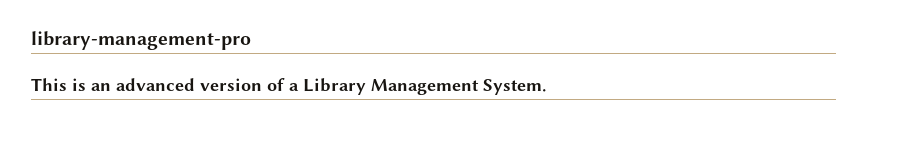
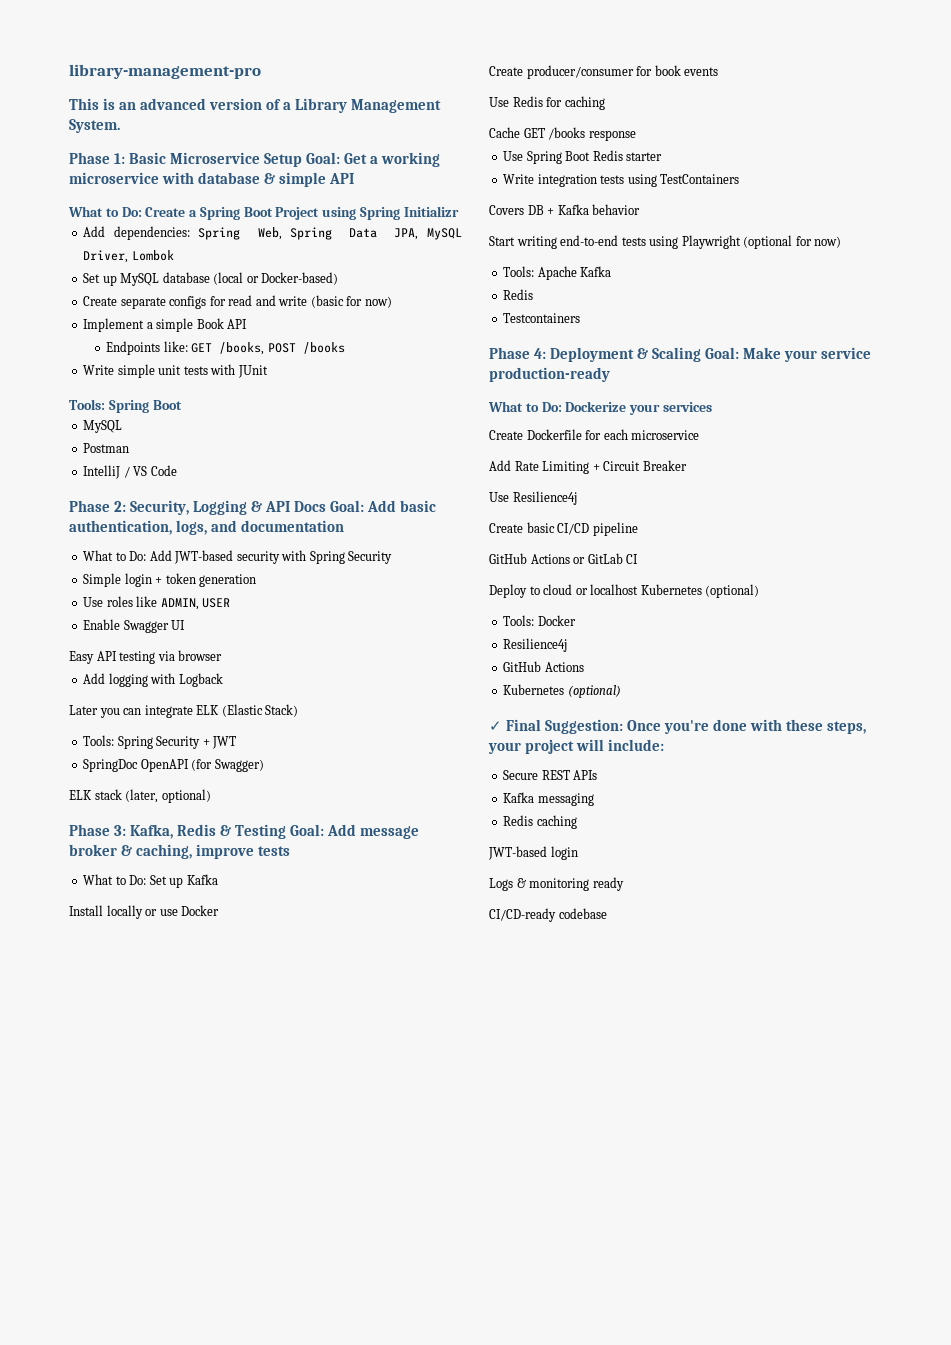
(546, 87) none -> [69,152,441,167] [69,172,355,187] [68,206,459,220] [83,226,462,240] [83,250,174,263] [83,272,339,286] [83,295,392,309] [83,318,248,332] [106,341,345,355] [83,364,268,378] [69,399,182,413] [83,420,123,433] [83,443,130,453] [83,465,177,479] [69,500,437,515] [69,520,345,535] [83,550,393,564] [83,573,257,587] [83,596,231,610] [83,619,186,633] [69,650,223,664] [83,673,223,687] [69,704,299,718] [83,735,237,749] [83,759,264,772] [69,789,211,803] [69,824,420,839] [69,844,291,859] [83,874,218,888] [69,905,220,919] [489,65,719,79] [489,96,605,110] [489,127,636,141] [503,150,663,164] [503,174,740,187] [489,204,641,215] [489,235,842,249] [503,266,612,280] [503,289,534,300] [503,313,581,323] [489,347,872,362] [489,367,610,382] [488,401,712,415] [489,429,700,440] [489,460,687,474] [489,491,577,505] [489,522,638,536] [489,553,639,564] [489,584,760,598] [503,615,576,626] [503,638,568,652] [503,661,584,672] [503,684,621,698] [489,719,867,734] [488,739,665,754] [503,770,598,780] [503,792,594,806] [503,815,577,829] [488,846,578,860] [489,877,624,891] [489,908,607,922] // Phase 1: Basic Microservice Setup Goal: Get a working microservice with database & simple API // What to Do: Create a Spring Boot Project using Spring Initializr // Add dependencies: Spring Web, Spring Data JPA, MySQL Driver, Lombok // Set up MySQL database (local or Docker-based) // Create separate configs for read and write (basic for now) // Implement a simple Book API // Endpoints like: GET /books, POST /books // Write simple unit tests with JUnit // Tools: Spring Boot // MySQL // Postman // IntelliJ / VS Code // Phase 2: Security, Logging & API Docs Goal: Add basic authentication, logs, and documentation // What to Do: Add JWT-based security with Spring Security // Simple login + token generation // Use roles like ADMIN, USER // Enable Swagger UI // Easy API testing via browser // Add logging with Logback // Later you can integrate ELK (Elastic Stack) // Tools: Spring Security + JWT // SpringDoc OpenAPI (for Swagger) // ELK stack (later, optional) // Phase 3: Kafka, Redis & Testing Goal: Add message broker & caching, improve tests // What to Do: Set up Kafka // Install locally or use Docker // Create producer/consumer for book events // Use Redis for caching // Cache GET /books response // Use Spring Boot Redis starter // Write integration tests using TestContainers // Covers DB + Kafka behavior // Start writing end-to-end tests using Playwright (optional for now) // Tools: Apache Kafka // Redis // Testcontainers // Phase 4: Deployment & Scaling Goal: Make your service production-ready // What to Do: Dockerize your services // Create Dockerfile for each microservice // Add Rate Limiting + Circuit Breaker // Use Resilience4j // Create basic CI/CD pipeline // GitHub Actions or GitLab CI // Deploy to cloud or localhost Kubernetes (optional) // Tools: Docker // Resilience4j // GitHub Actions // Kubernetes (optional) // ✓ Final Suggestion: Once you're done with these steps, your project will include: // Secure REST APIs // Kafka messaging // Redis caching // JWT-based login // Logs & monitoring ready // CI/CD-ready codebase

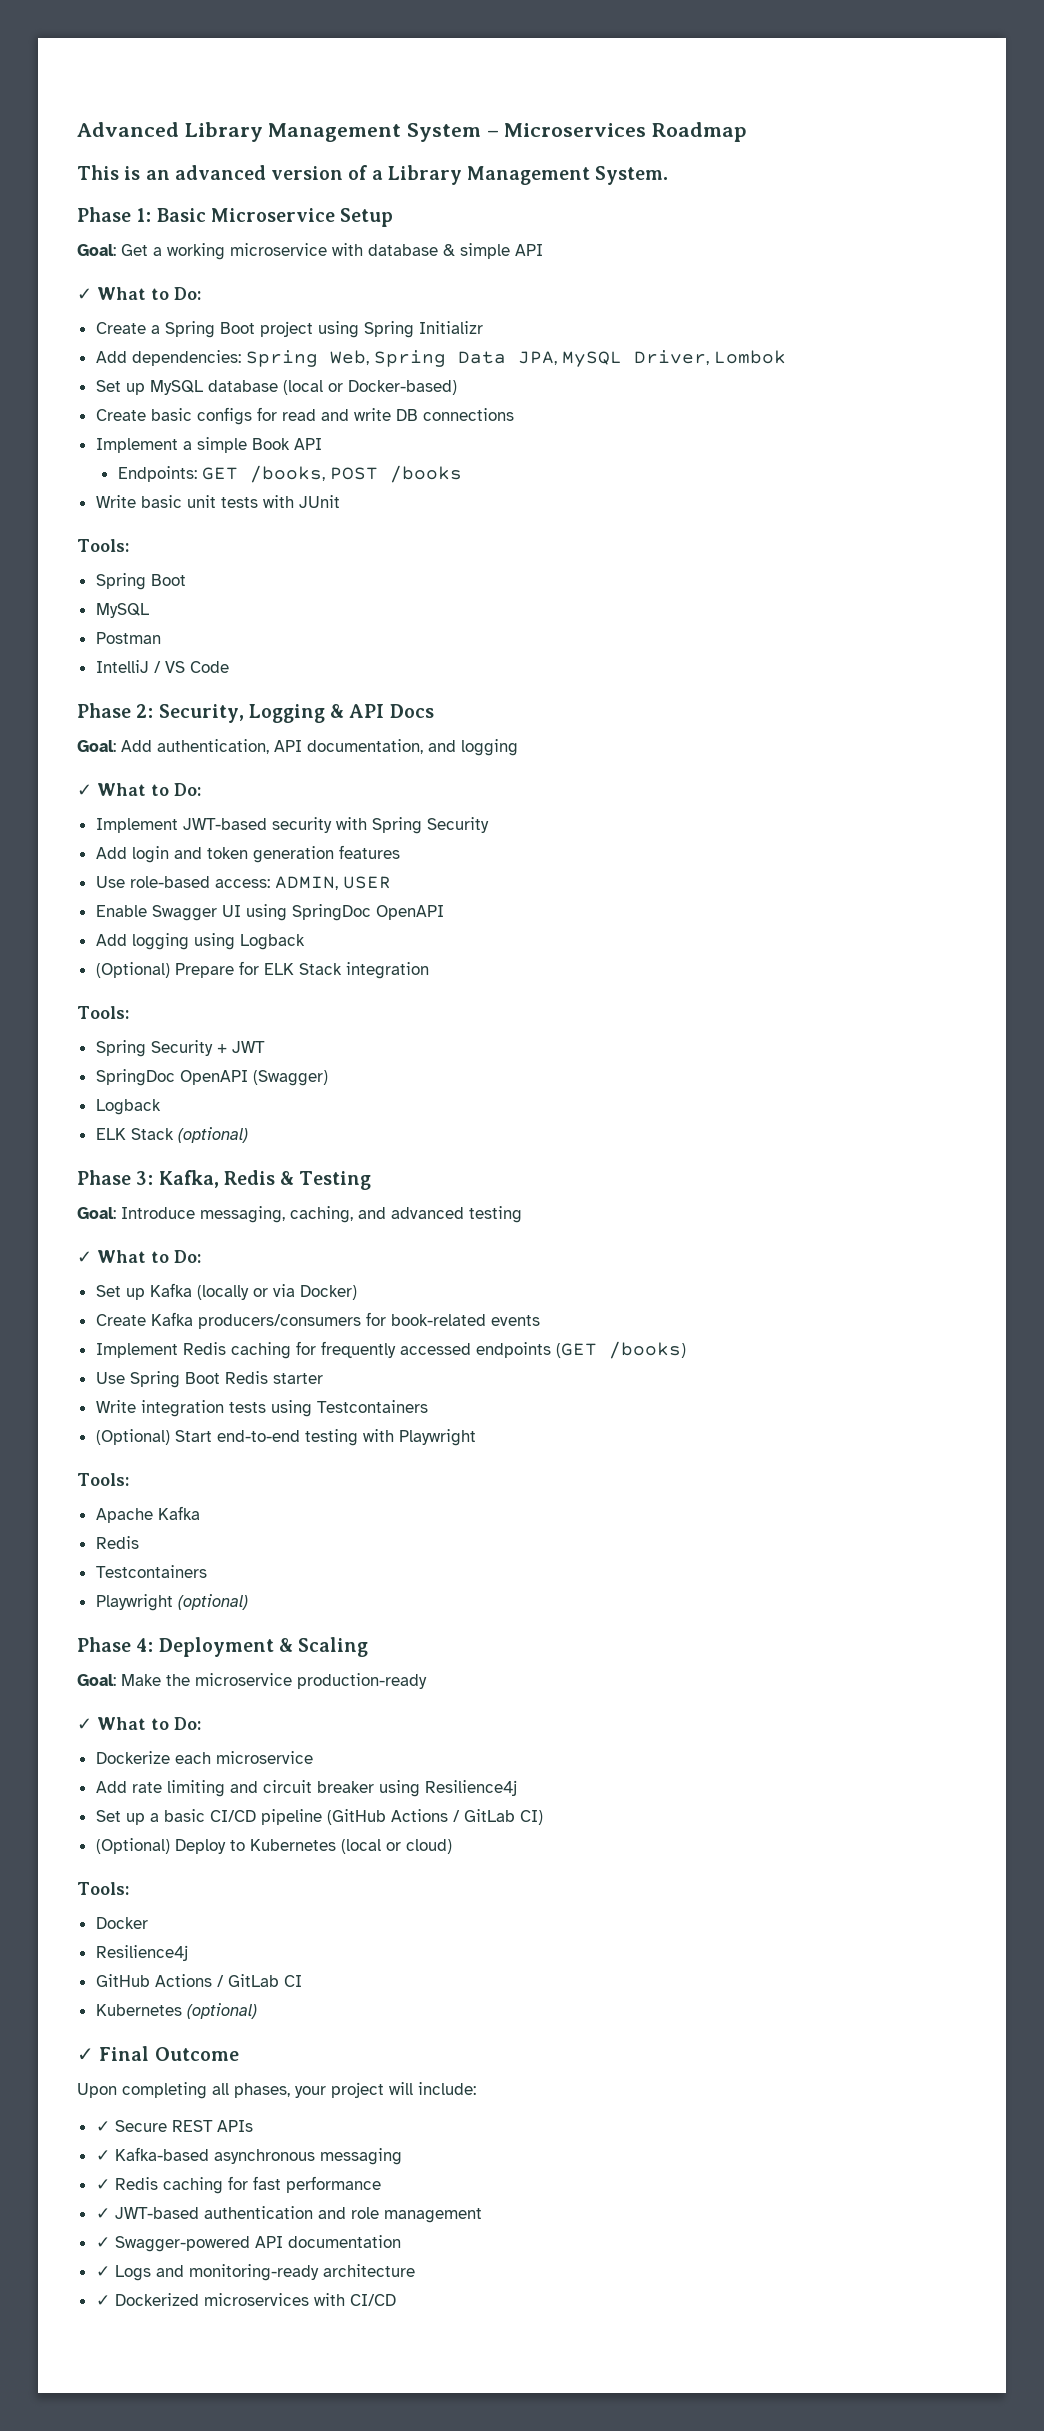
[69,64,261,79] library-management-pro -> [77,122,748,142] Advanced Library Management System – Microservices Roadmap
(303, 160) none -> (394, 217) //
[68,206,142,217] What to Do: -> [77,287,201,300] ✓ What to Do: //
[275,207,320,220] Project -> [259,321,313,337] project
[120,297,166,309] separate -> [150,408,192,421] basic
[310,295,392,308] (basic for now) -> [395,408,514,421] DB connections
[106,341,188,355] Endpoints like: -> [117,466,197,482] Endpoints:
[117,364,155,378] simple -> [140,495,182,508] basic
(105, 404) none -> (129, 545) //
[330,500,437,512] [69,520,345,535] [83,550,172,561] Goal: Add basic authentication, logs, and documentation // What to Do: Add -> [77,739,518,756] [77,783,201,796] [95,818,178,833] // Goal: Add authentication, API documentation, and logging // ✓ What to Do: // Implement
[83,573,163,587] Simple login + -> [95,846,202,863] Add login and
[83,596,158,607] // Use roles like -> [338,845,400,859] [95,876,270,888] features // Use role-based access:
[69,650,223,664] // Easy API testing via browser -> [245,904,444,921] using SpringDoc OpenAPI
[150,673,223,687] [69,704,299,718] [83,735,115,746] with Logback // Later you can integrate ELK (Elastic Stack) // Tools: -> [193,933,305,950] [95,961,429,979] [77,1006,129,1019] using Logback // (Optional) Prepare for ELK Stack integration // Tools: //
[191,759,264,772] [69,789,211,803] (for Swagger) // ELK stack (later, optional) -> [252,1070,328,1086] [95,1099,161,1115] [95,1127,248,1143] (Swagger) // Logback // ELK Stack (optional)
[290,824,420,839] [69,844,291,859] [83,874,147,885] Goal: Add message broker & caching, improve tests // What to Do: -> [77,1206,522,1223] [77,1250,201,1263] // Goal: Introduce messaging, caching, and advanced testing // ✓ What to Do: //
[69,905,220,919] [489,65,719,79] [489,96,605,110] [489,127,636,141] // Install locally or use Docker // Create producer/consumer for book events // Use Redis for caching // Cache GET /books response -> [196,1284,357,1300] [95,1312,540,1329] [95,1341,686,1359] (locally or via Docker) // Create Kafka producers/consumers for book-related events // Implement Redis caching for frequently accessed endpoints (GET /books)
[660,174,740,184] [489,204,641,215] [489,235,842,249] [503,266,535,277] TestContainers // Covers DB + Kafka behavior // Start writing end-to-end tests using Playwright (optional for now) // Tools: -> [316,1400,428,1413] [95,1429,476,1446] [77,1473,129,1486] Testcontainers // (Optional) Start end-to-end testing with Playwright // Tools: //
(581, 318) none -> [95,1594,248,1611] // Playwright (optional)
(702, 354) none -> (369, 1647) //
[784,347,872,362] your service -> [166,1673,292,1686] the microservice
[488,401,712,415] [489,429,700,440] [489,460,687,474] [489,491,577,505] [489,522,638,536] [489,553,639,564] [489,584,760,598] [503,615,535,626] What to Do: Dockerize your services // Create Dockerfile for each microservice // Add Rate Limiting + Circuit Breaker // Use Resilience4j // Create basic CI/CD pipeline // GitHub Actions or GitLab CI // Deploy to cloud or localhost Kubernetes (optional) // Tools: -> [77,1717,201,1730] [95,1751,313,1764] [95,1780,517,1797] [95,1809,543,1825] [95,1838,452,1854] [77,1882,129,1895] ✓ What to Do: // Dockerize each microservice // Add rate limiting and circuit breaker using Resilience4j // Set up a basic CI/CD pipeline (GitHub Actions / GitLab CI) // (Optional) Deploy to Kubernetes (local or cloud) // Tools: //
(584, 667) none -> [216,1974,302,1987] / GitLab CI
[545,719,867,734] Suggestion: Once you're done with these steps, -> [154,2047,239,2061] [77,2082,290,2099] Outcome // Upon completing all phases,
(665, 745) none -> [95,2121,110,2132] ✓
[503,792,535,803] Kafka -> [95,2147,315,2164] ✓ Kafka-based asynchronous
[503,815,577,829] [488,846,578,860] [489,877,624,891] [489,908,607,922] Redis caching // JWT-based login // Logs & monitoring ready // CI/CD-ready codebase -> [95,2176,381,2194] [95,2206,482,2223] [95,2235,401,2252] [95,2264,415,2281] [95,2293,396,2306] ✓ Redis caching for fast performance // ✓ JWT-based authentication and role management // ✓ Swagger-powered API documentation // ✓ Logs and monitoring-ready architecture // ✓ Dockerized microservices with CI/CD

